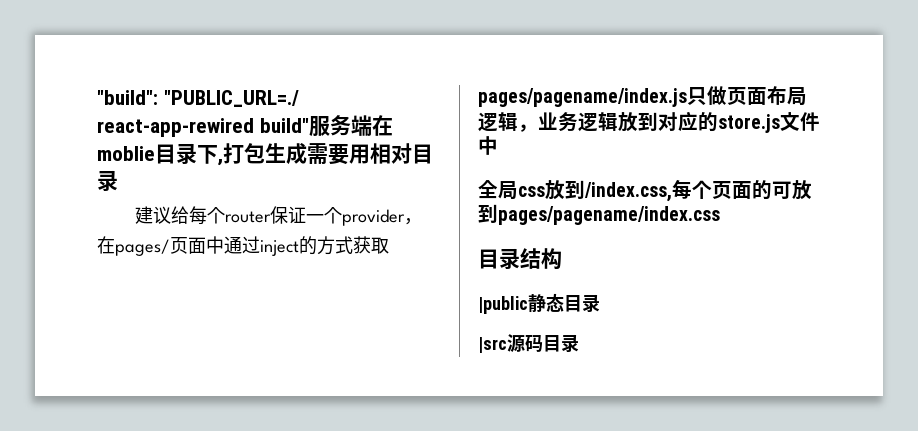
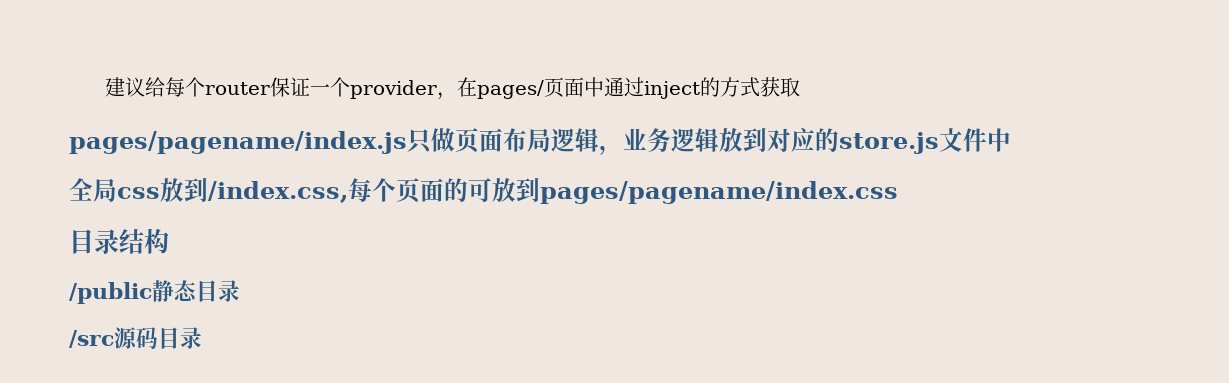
[97,90,299,107] [97,115,393,137] [97,142,433,166] [97,170,118,192] "build": "PUBLIC_URL=./ react-app-rewired build"服务端在moblie目录下,打包生成需要用相对目录 // -> (104, 87) none
[478,296,528,314] |public -> [69,282,152,304] /public
[478,337,507,353] |src -> [69,330,114,348] /src

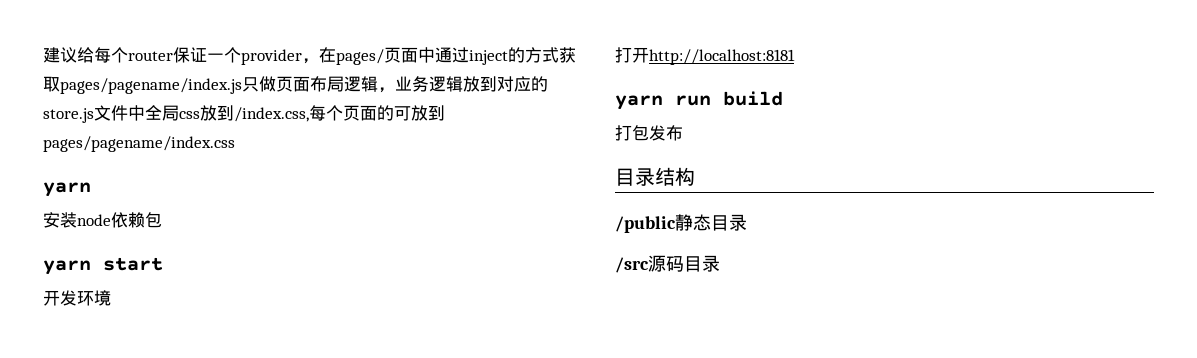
(800, 87) // -> (60, 84) none
(1011, 140) // -> (145, 113) none
(898, 192) none -> [43,182,91,197] [43,212,162,228] [43,257,163,275] [43,290,111,306] [615,47,795,65] [615,91,783,110] [615,125,683,141] // yarn // 安装node依赖包 // yarn start // 开发环境 // 打开http://localhost:8181 // yarn run build // 打包发布

